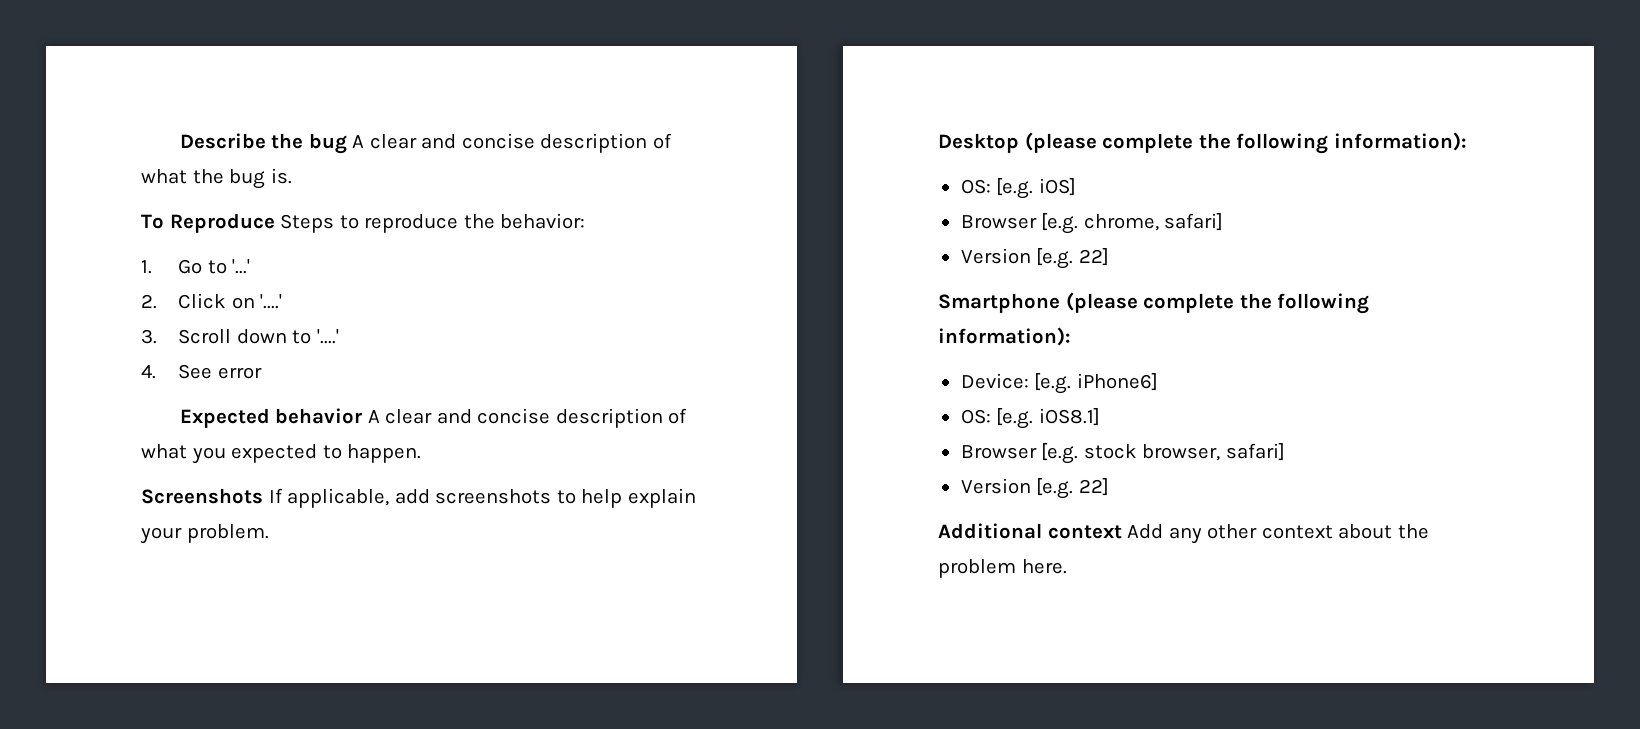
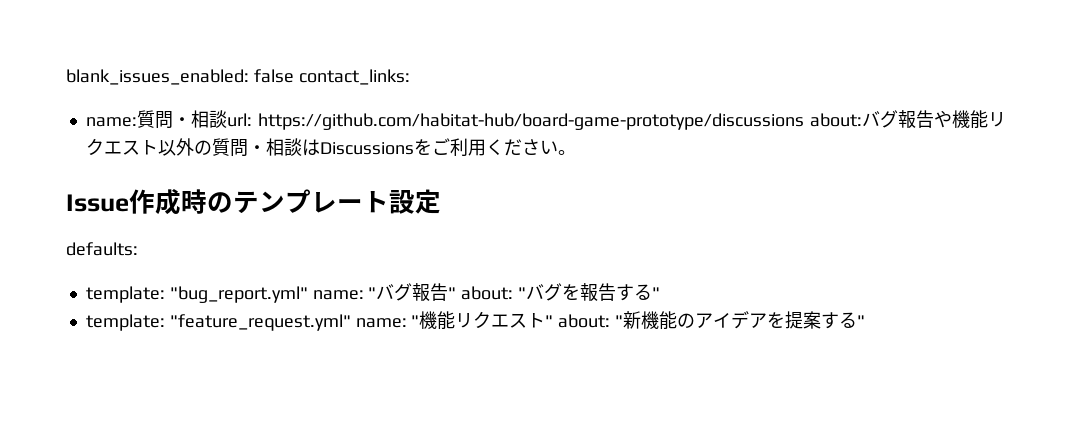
[179,133,672,154] [141,168,292,189] [141,213,586,233] [141,259,251,274] [141,293,283,309] [141,329,339,344] [141,364,262,379] [179,408,688,428] [141,444,422,464] [141,488,696,508] [140,524,269,544] [938,132,1467,154] [960,178,1076,199] [960,213,1224,234] [960,248,1109,269] [938,292,1370,314] [938,327,1071,346] [960,373,1158,394] [960,408,1100,429] [960,443,1285,464] [960,478,1109,499] [938,523,1429,544] [938,559,1067,578] Describe the bug A clear and concise description of what the bug is. // To Reproduce Steps to reproduce the behavior: // 1. Go to '...' // 2. Click on '....' // 3. Scroll down to '....' // 4. See error // Expected behavior A clear and concise description of what you expected to happen. // Screenshots If applicable, add screenshots to help explain your problem. // Desktop (please complete the following information): // OS: [e.g. iOS] // Browser [e.g. chrome, safari] // Version [e.g. 22] // Smartphone (please complete the following information): // Device: [e.g. iPhone6] // OS: [e.g. iOS8.1] // Browser [e.g. stock browser, safari] // Version [e.g. 22] // Additional context Add any other context about the problem here. -> [66,69,410,85] [85,110,1007,130] [85,138,576,157] [66,189,441,215] [66,242,138,256] [85,283,661,303] [85,311,866,331] blank_issues_enabled: false contact_links: // name:質問・相談url: https://github.com/habitat-hub/board-game-prototype/discussions about:バグ報告や機能リクエスト以外の質問・相談はDiscussionsをご利用ください。 // Issue作成時のテンプレート設定 // defaults: // template: "bug_report.yml" name: "バグ報告" about: "バグを報告する" // template: "feature_request.yml" name: "機能リクエスト" about: "新機能のアイデアを提案する"

